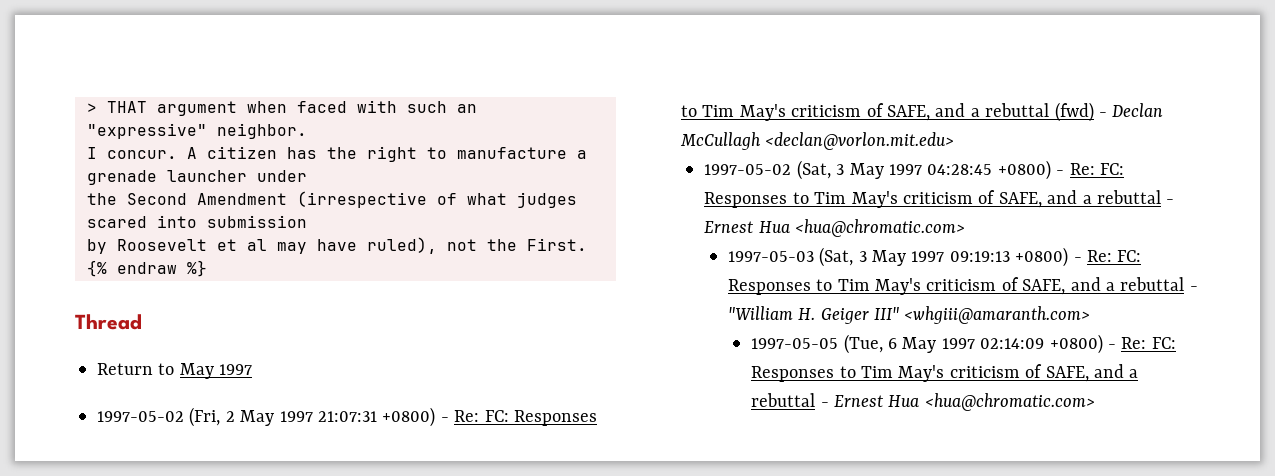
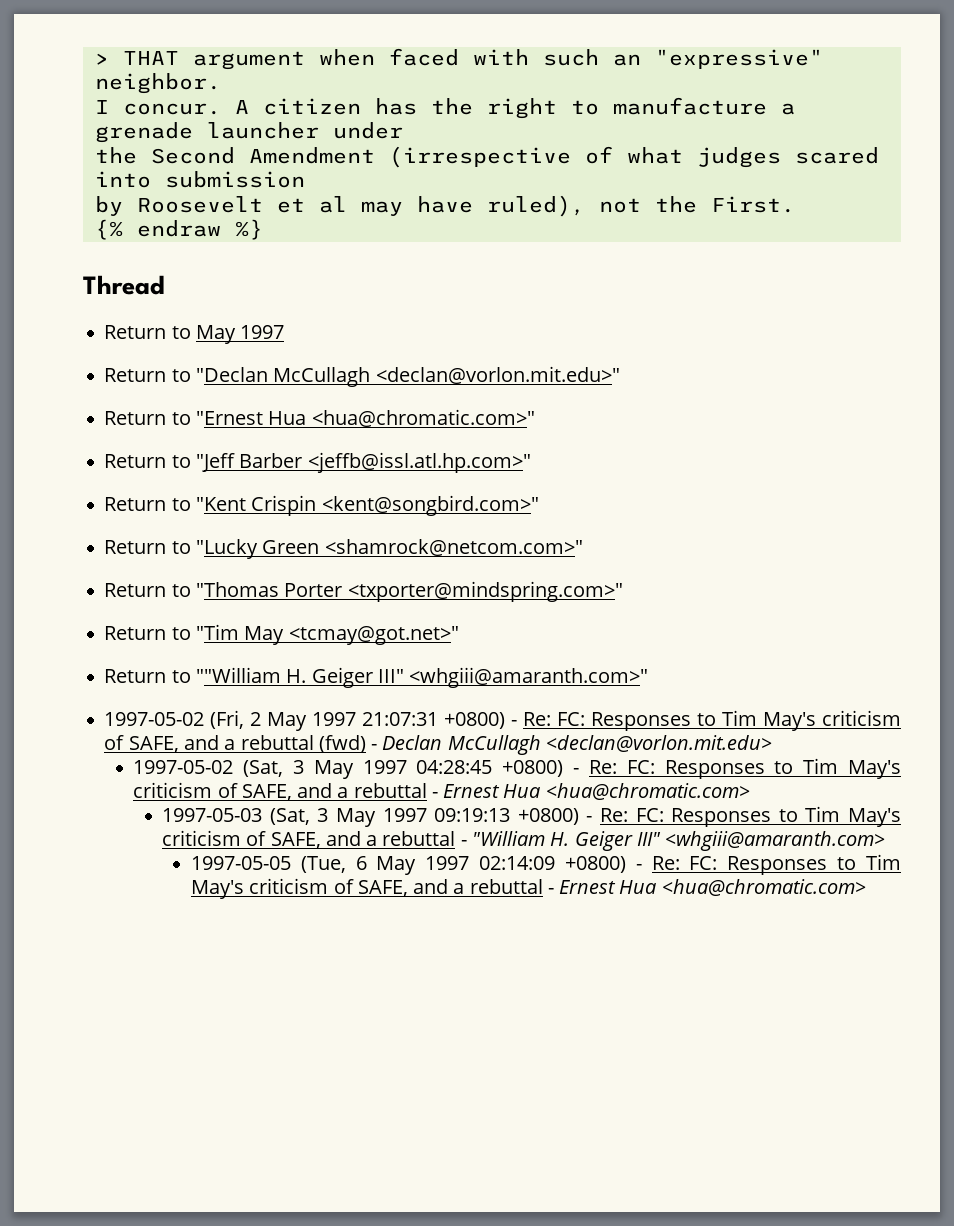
(253, 369) none -> [104,366,620,387] [104,409,535,427] [104,452,531,473] [104,495,539,516] [104,539,583,559] [104,581,623,602] [104,624,459,645] [104,667,649,688] // Return to "Declan McCullagh <declan@vorlon.mit.edu>" // Return to "Ernest Hua <hua@chromatic.com>" // Return to "Jeff Barber <jeffb@issl.atl.hp.com>" // Return to "Kent Crispin <kent@songbird.com>" // Return to "Lucky Green <shamrock@netcom.com>" // Return to "Thomas Porter <txporter@mindspring.com>" // Return to "Tim May <tcmay@got.net>" // Return to ""William H. Geiger III" <whgiii@amaranth.com>"

